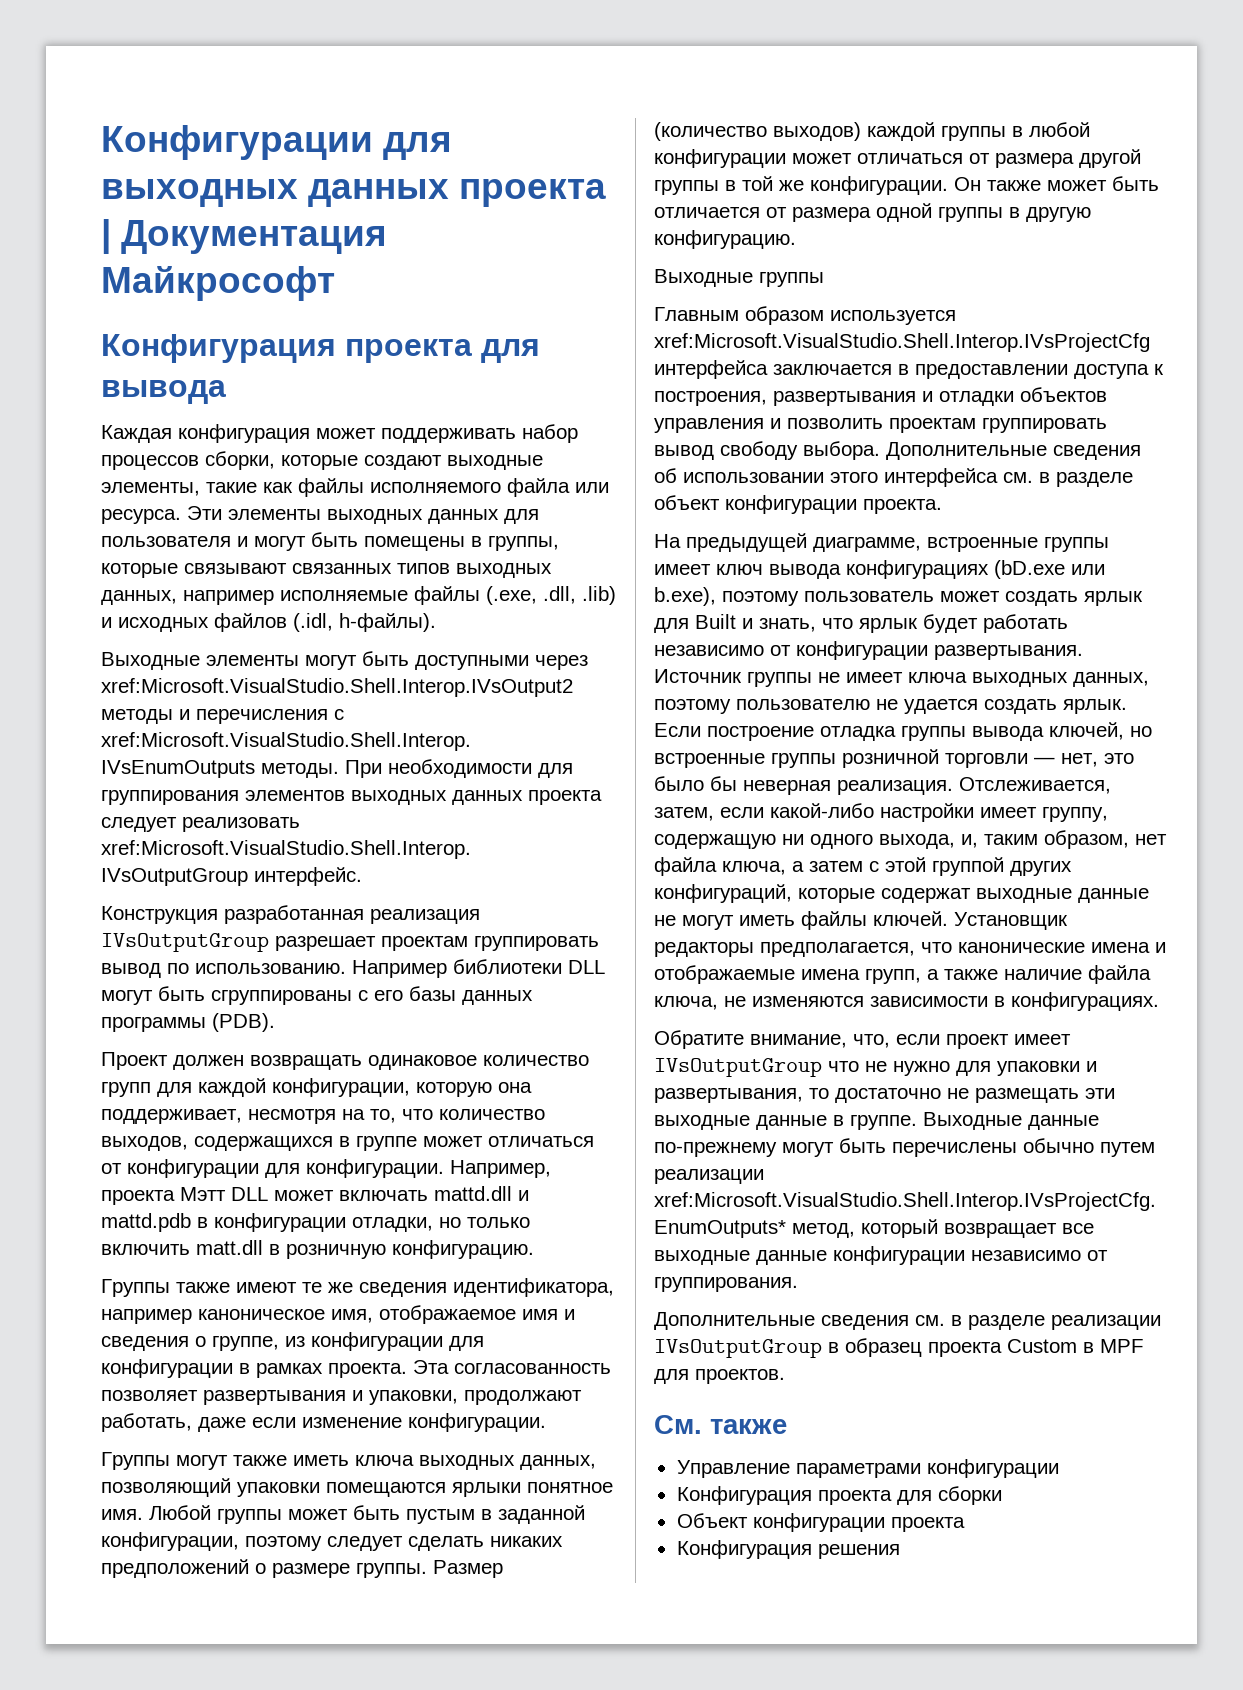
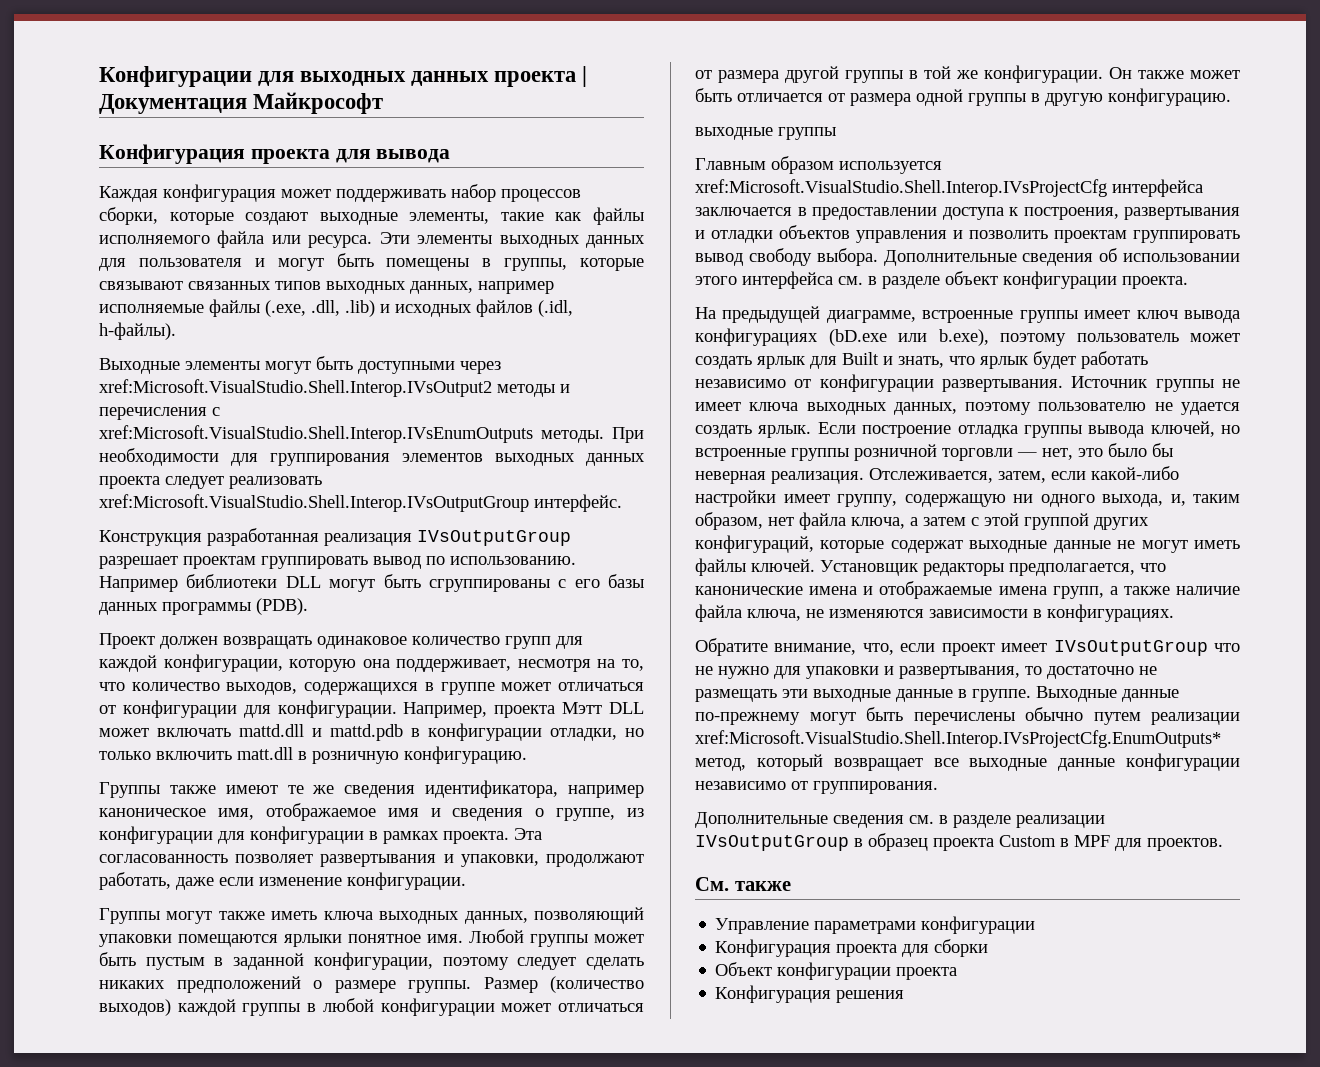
[654,269,753,287] Выходные -> [695,127,773,140] выходные

